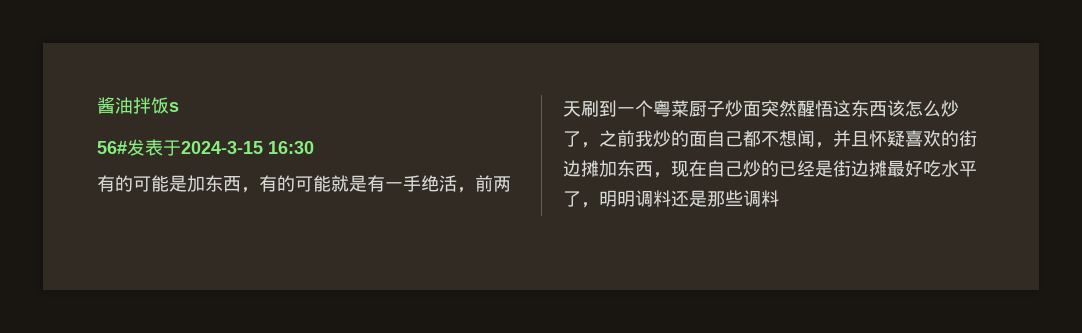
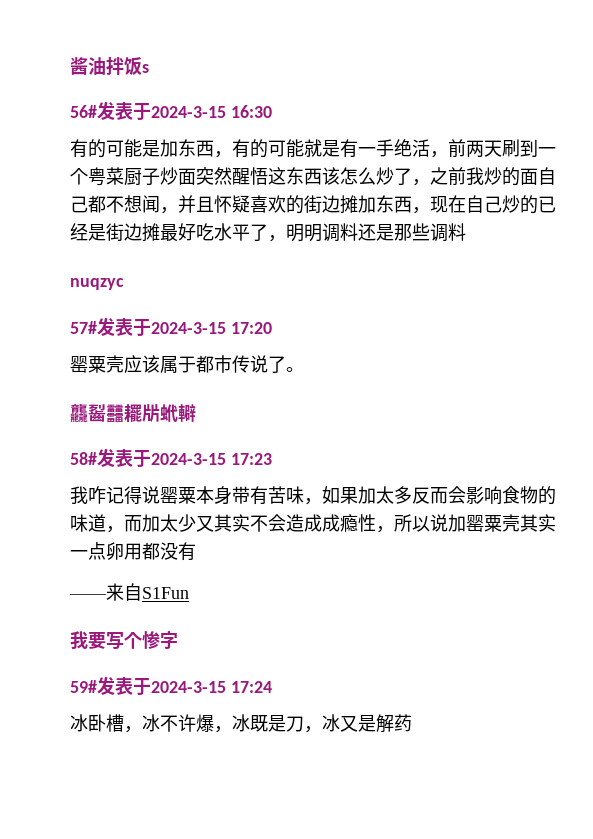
(779, 198) none -> [70,278,124,290] [70,317,272,336] [70,355,304,373] [70,403,196,423] [70,448,272,467] [70,486,556,505] [70,514,556,533] [70,542,196,561] [69,583,189,601] [70,631,178,649] [70,676,272,695] [70,714,412,733] // nuqzyc // 57#发表于2024-3-15 17:20 // 罂粟壳应该属于都市传说了。 // 龘䶛䨻䎱㸞蚮䡶 // 58#发表于2024-3-15 17:23 // 我咋记得说罂粟本身带有苦味，如果加太多反而会影响食物的味道，而加太少又其实不会造成成瘾性，所以说加罂粟壳其实一点卵用都没有 // ——来自S1Fun // 我要写个惨字 // 59#发表于2024-3-15 17:24 // 冰卧槽，冰不许爆，冰既是刀，冰又是解药

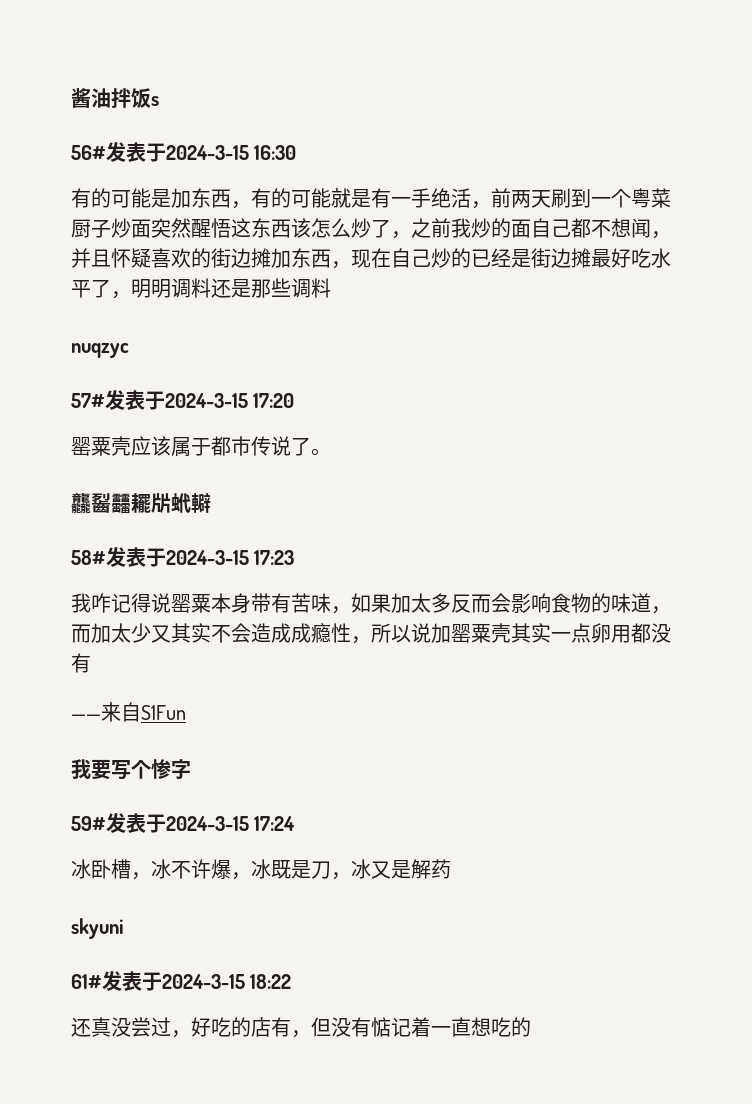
(412, 723) none -> [71,918,124,939] [71,971,292,991] [71,1017,531,1038] // skyuni // 61#发表于2024-3-15 18:22 // 还真没尝过，好吃的店有，但没有惦记着一直想吃的

